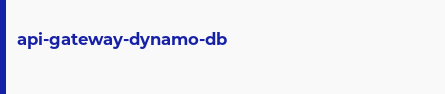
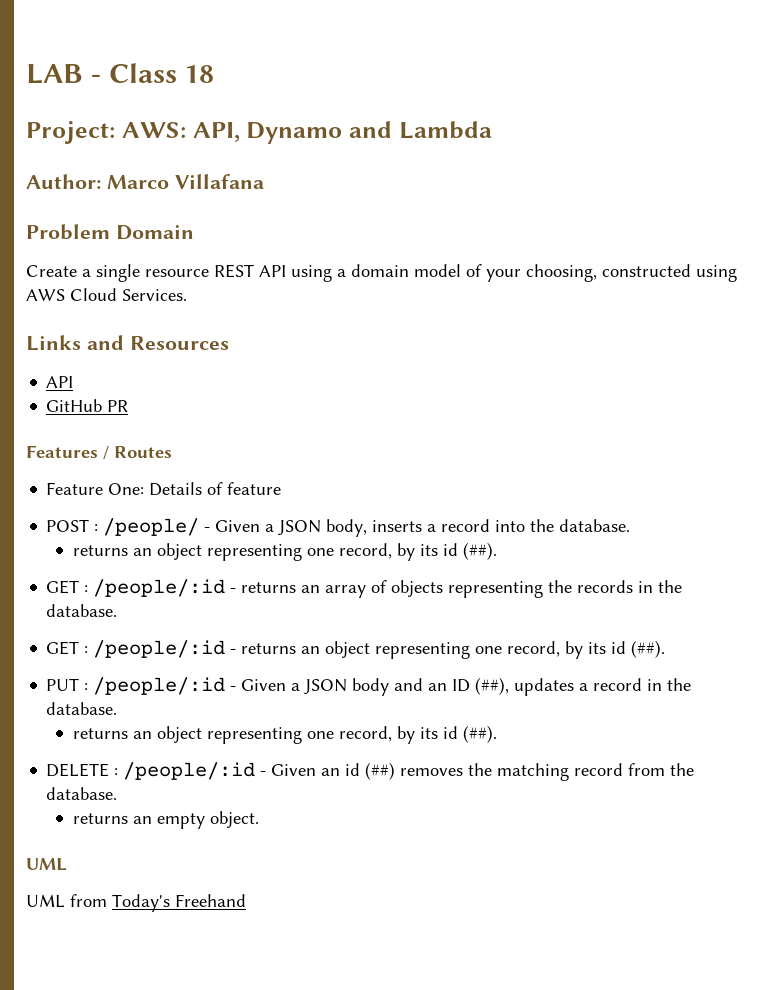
[17,32,227,49] api-gateway-dynamo-db -> [26,63,215,84] [26,121,492,144] [26,174,264,189] [26,224,194,240] [26,264,737,282] [26,288,187,301] [26,335,229,351] [46,376,74,388] [46,399,129,412] [26,445,172,460] [46,482,282,496] [46,518,631,537] [72,542,497,561] [46,579,683,598] [46,604,118,617] [46,640,666,659] [46,677,692,696] [46,702,118,715] [72,725,497,744] [46,762,695,781] [46,787,118,800] [72,811,259,829] [26,858,67,871] [26,894,246,912] LAB - Class 18 // Project: AWS: API, Dynamo and Lambda // Author: Marco Villafana // Problem Domain // Create a single resource REST API using a domain model of your choosing, constructed using AWS Cloud Services. // Links and Resources // API // GitHub PR // Features / Routes // Feature One: Details of feature // POST : /people/ - Given a JSON body, inserts a record into the database. // returns an object representing one record, by its id (##). // GET : /people/:id - returns an array of objects representing the records in the database. // GET : /people/:id - returns an object representing one record, by its id (##). // PUT : /people/:id - Given a JSON body and an ID (##), updates a record in the database. // returns an object representing one record, by its id (##). // DELETE : /people/:id - Given an id (##) removes the matching record from the database. // returns an empty object. // UML // UML from Today's Freehand

